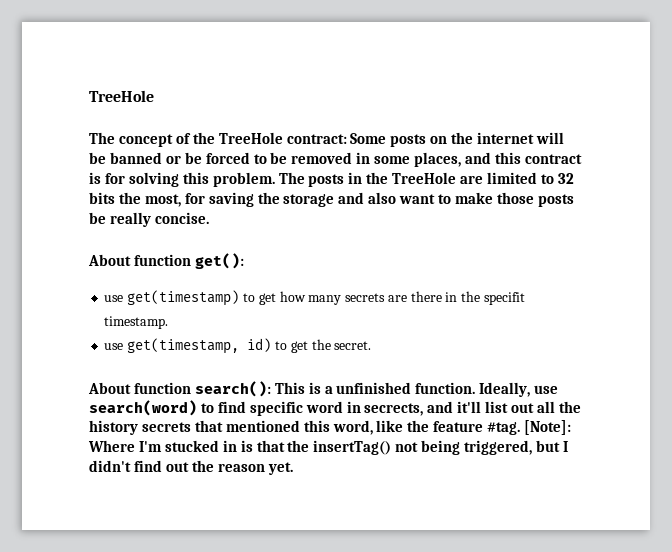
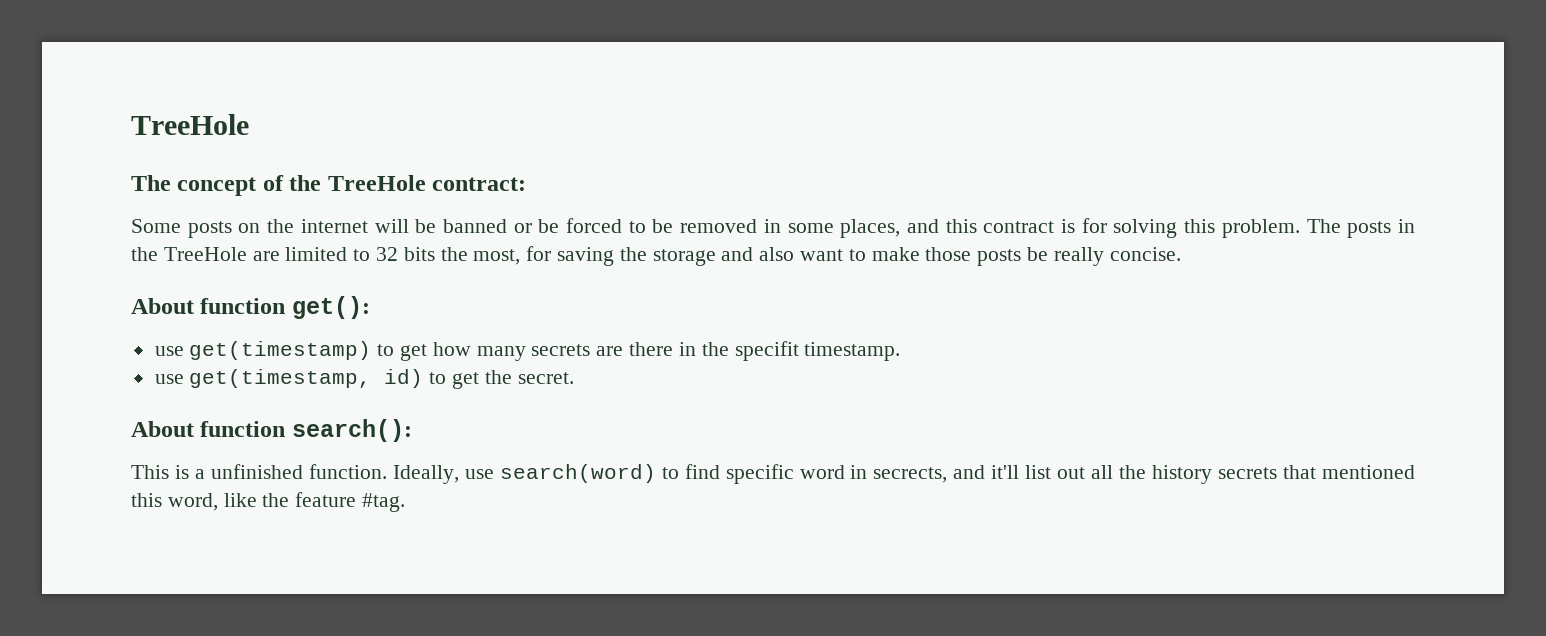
(347, 139) none -> (527, 184) //
(271, 389) none -> (412, 430) //
[524,420,572,435] [88,440,568,455] [89,460,293,475] [Note]: Where I'm stucked in is that the insertTag() not being triggered, but I didn't find out the reason yet. -> (406, 502) none

